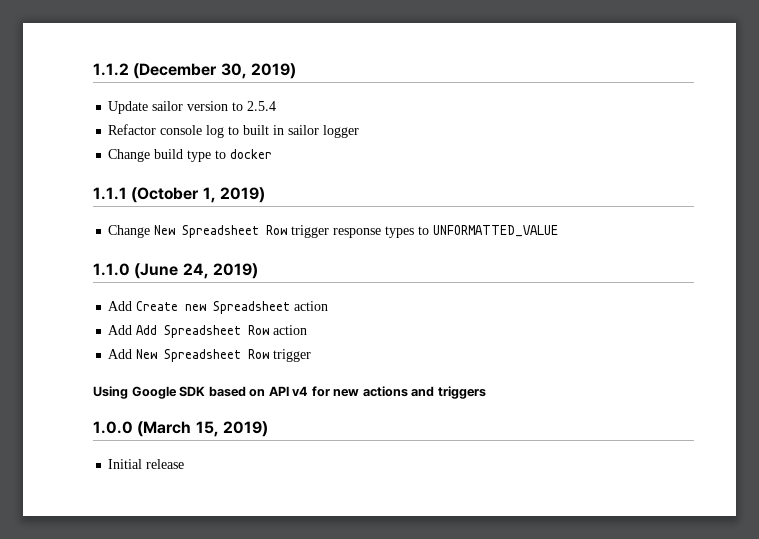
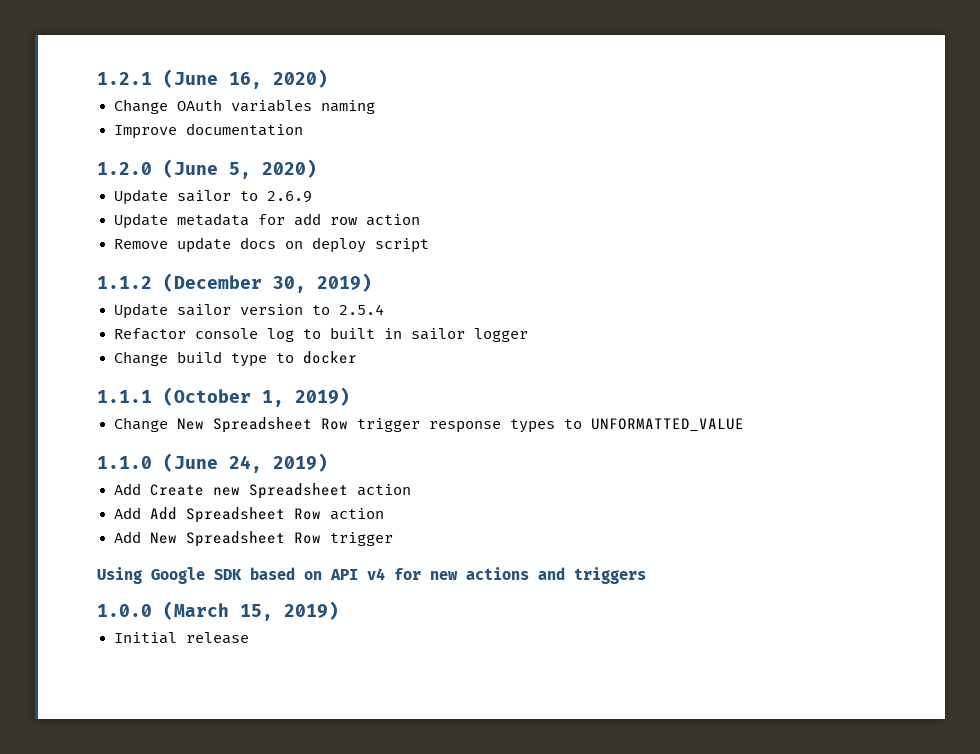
(93, 69) none -> [97,69,328,89] [113,99,375,114] [113,123,303,139] [97,159,317,179] [113,189,312,205] [113,213,420,229] [113,237,429,253] 1.2.1 (June 16, 2020) // Change OAuth variables naming // Improve documentation // 1.2.0 (June 5, 2020) // Update sailor to 2.6.9 // Update metadata for add row action // Remove update docs on deploy script //

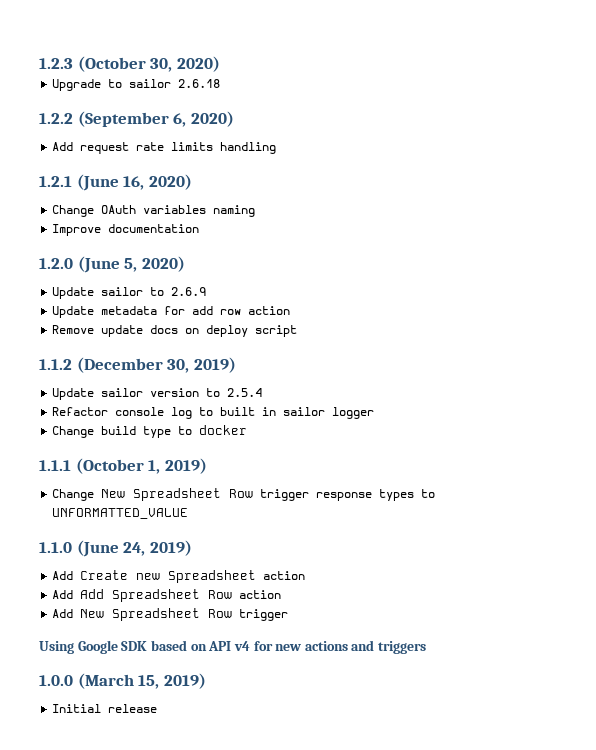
(97, 78) none -> [39,56,220,72] [52,79,221,91] [39,111,234,127] [52,142,277,154] 1.2.3 (October 30, 2020) // Upgrade to sailor 2.6.18 // 1.2.2 (September 6, 2020) // Add request rate limits handling //

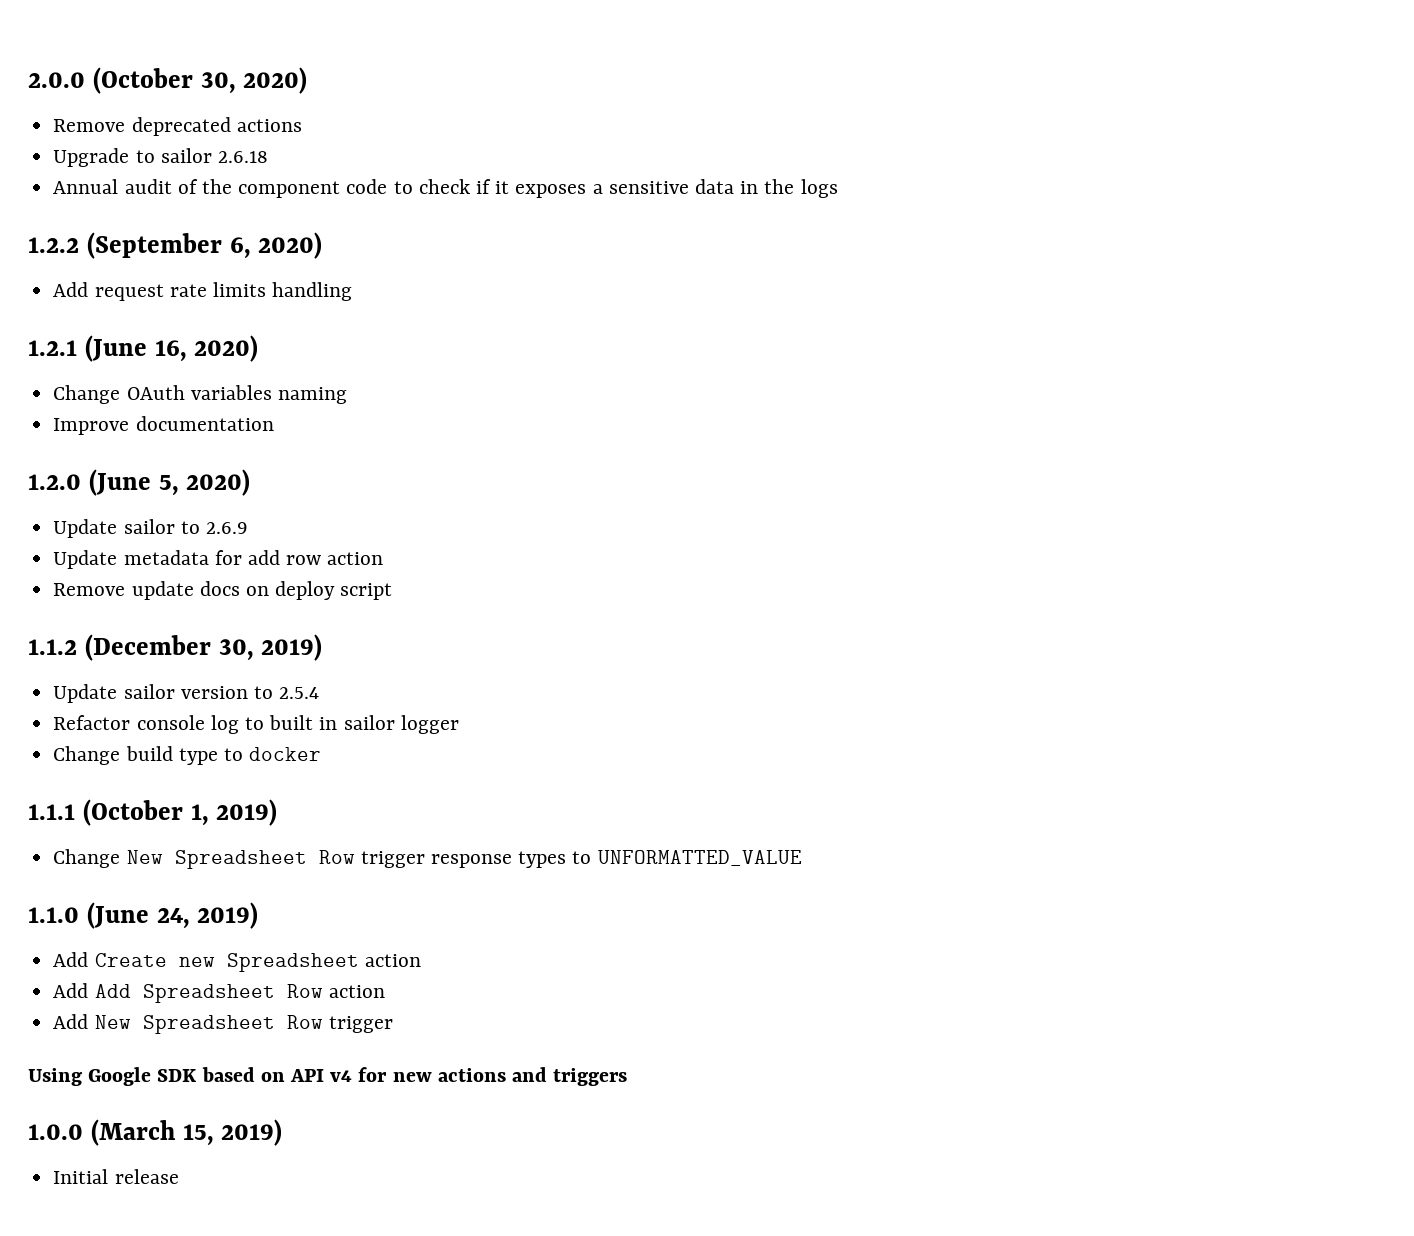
[39,58,73,69] 1.2.3 -> [28,72,85,88] 2.0.0
(220, 64) none -> [53,117,302,136] // Remove deprecated actions
(221, 83) none -> [53,179,838,198] // Annual audit of the component code to check if it exposes a sensitive data in the logs

